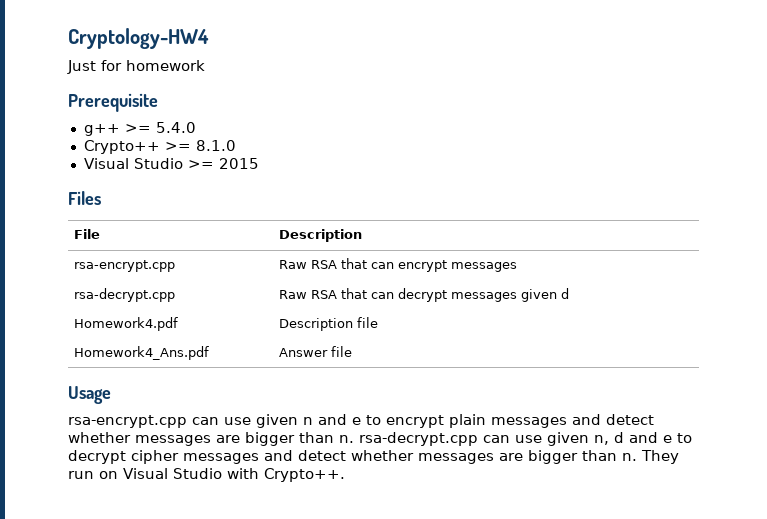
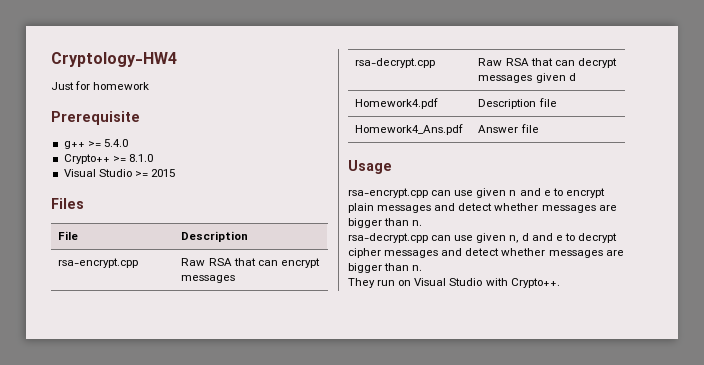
(354, 439) none -> (423, 223) //
(637, 457) none -> (423, 268) //

